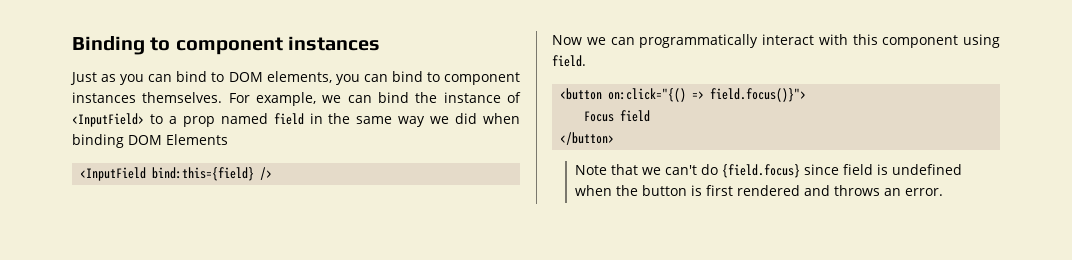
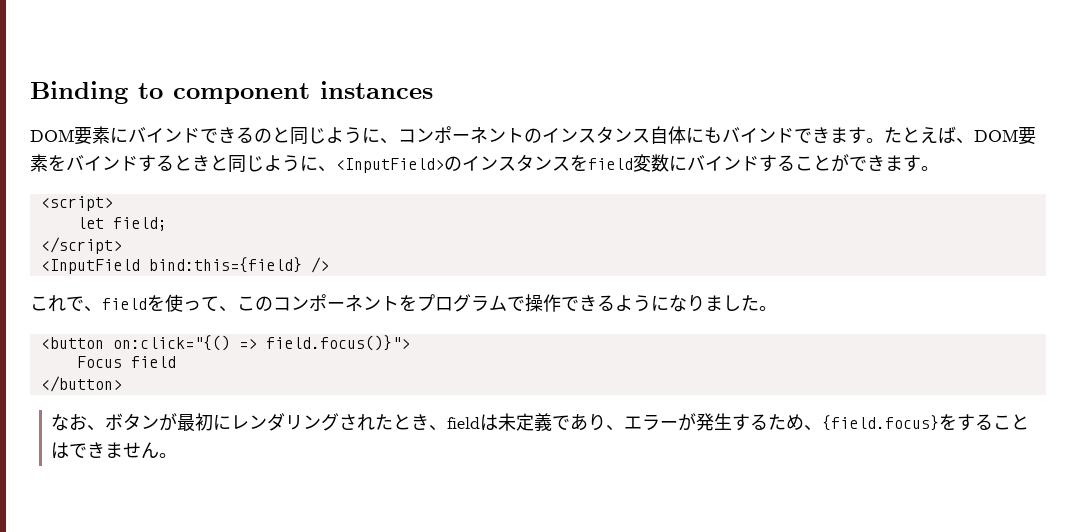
[70,71,520,85] [72,92,521,106] [72,113,520,127] [72,134,228,148] [80,167,273,181] [552,34,1000,48] [552,55,586,67] Just as you can bind to DOM elements, you can bind to component instances themselves. For example, we can bind the instance of <InputField> to a prop named field in the same way we did when binding DOM Elements // <InputField bind:this={field} /> // Now we can programmatically interact with this component using field. -> [30,126,1036,145] [30,154,939,173] [40,196,113,211] [76,217,167,231] [40,237,122,254] [40,257,329,274] [30,294,777,312] DOM要素にバインドできるのと同じように、コンポーネントのインスタンス自体にもバインドできます。たとえば、DOM要素をバインドするときと同じように、<InputField>のインスタンスをfield変数にバインドすることができます。 // <script> // let field; // </script> // <InputField bind:this={field} /> // これで、fieldを使って、このコンポーネントをプログラムで操作できるようになりました。
[574,164,962,178] [574,185,943,196] Note that we can't do {field.focus} since field is undefined when the button is first rendered and throws an error. -> [51,413,1030,431] [51,442,178,459] なお、ボタンが最初にレンダリングされたとき、fieldは未定義であり、エラーが発生するため、{field.focus}をすることはできません。

